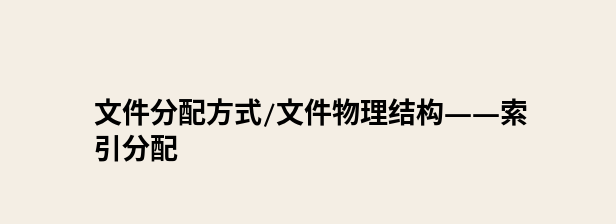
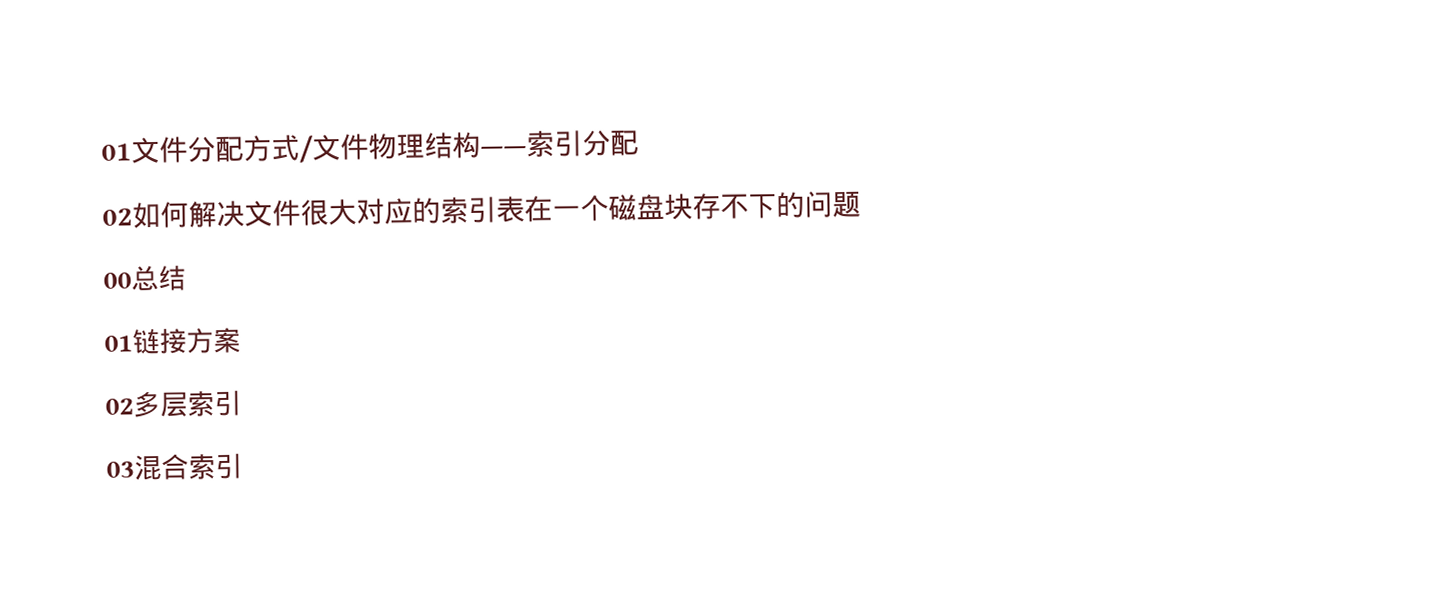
(94, 112) none -> [101,143,132,161] 01
(178, 148) none -> [102,190,861,229] [103,265,186,291] [104,327,241,355] [105,390,242,418] [106,453,243,481] // 02如何解决文件很大对应的索引表在一个磁盘块存不下的问题 // 00总结 // 01链接方案 // 02多层索引 // 03混合索引

